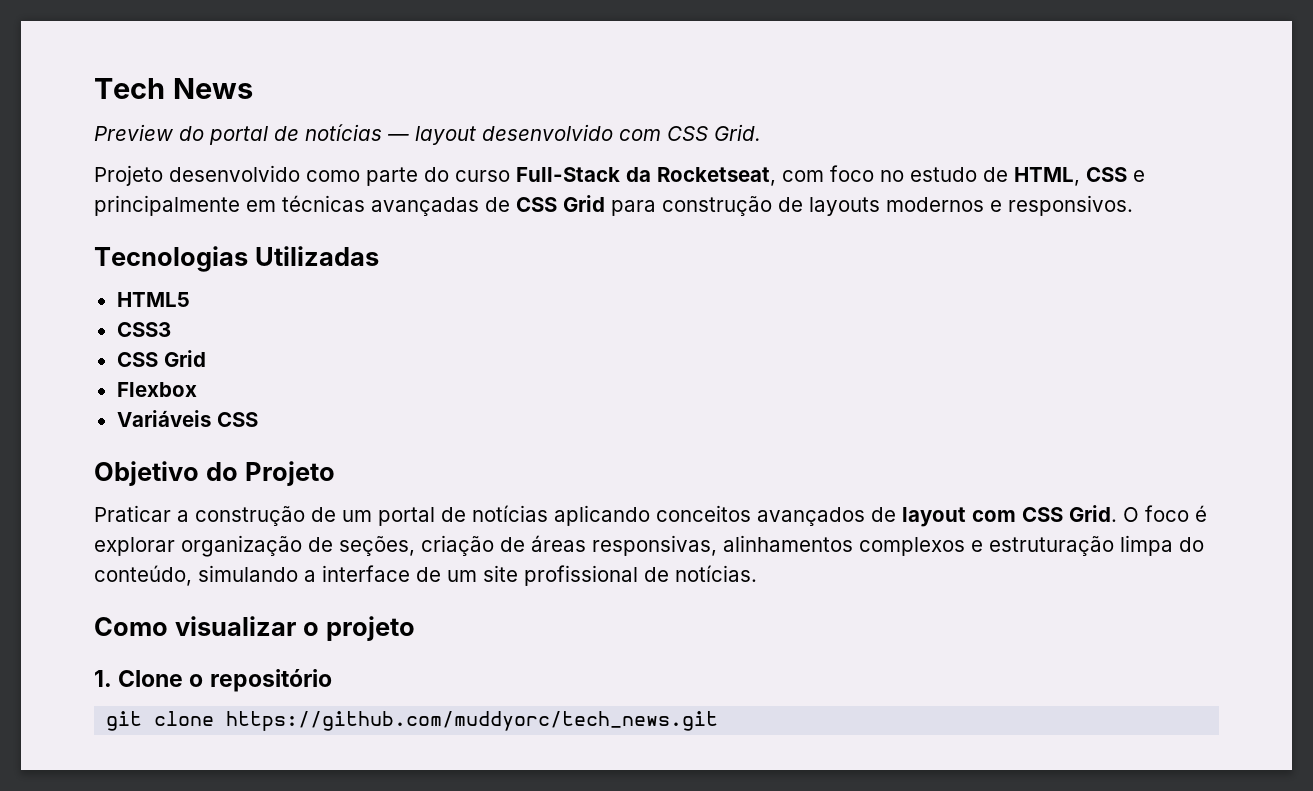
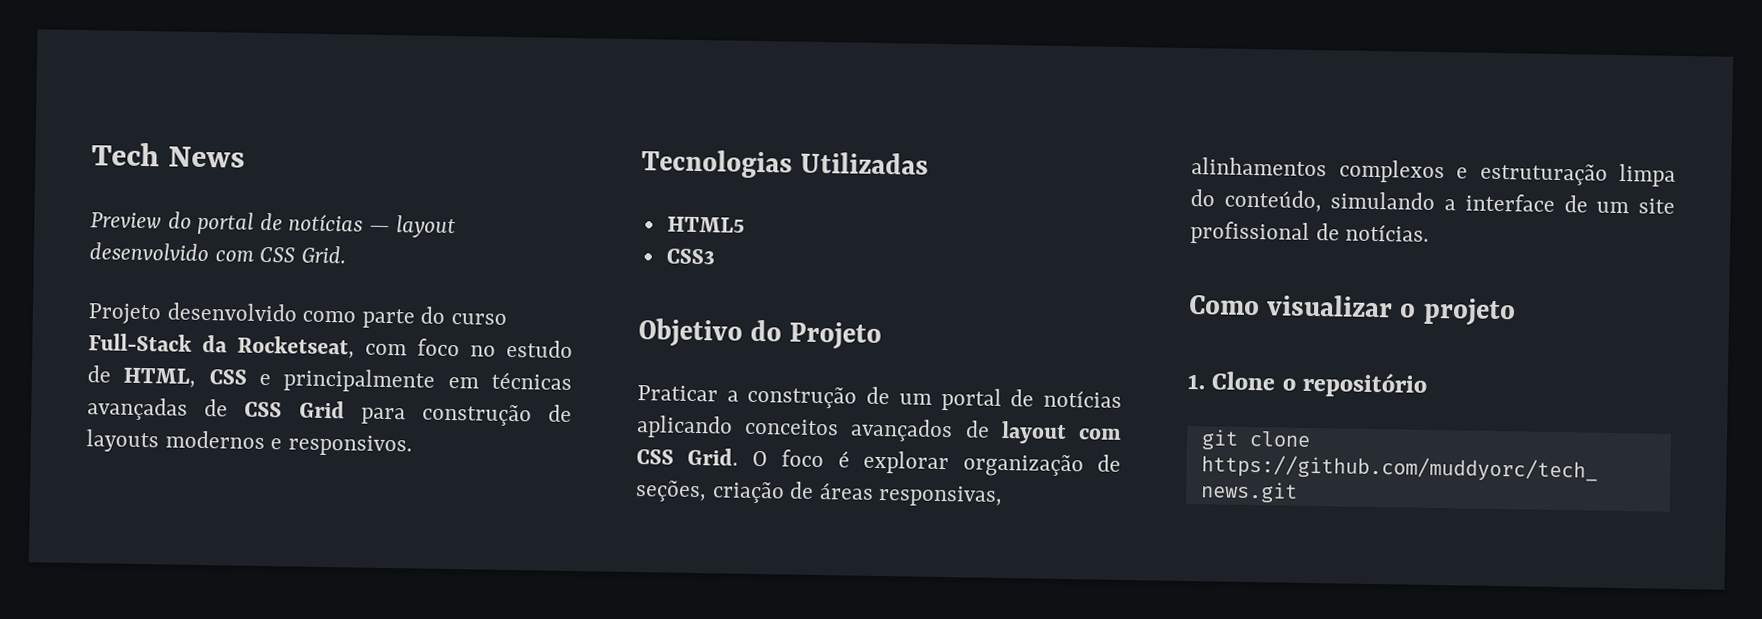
[116,350,206,367] [116,382,197,397] [116,410,258,427] // CSS Grid // Flexbox // Variáveis CSS -> (715, 256) none

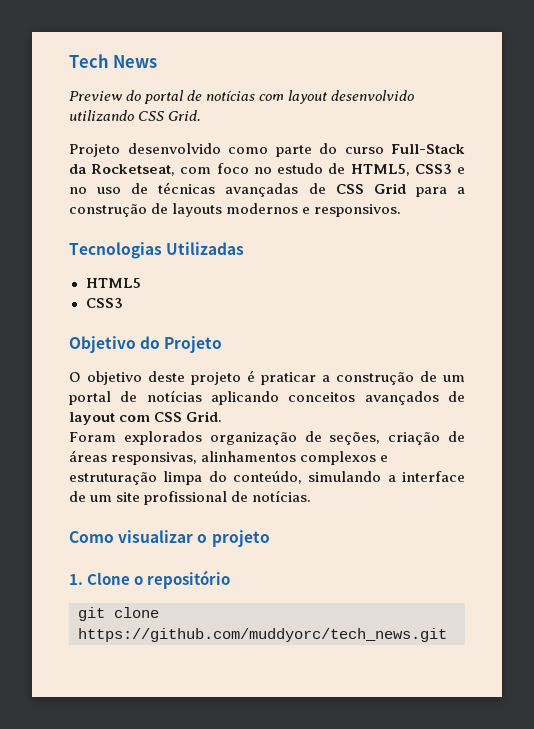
[369,225,391,233] — -> [259,94,285,101] com
[214,250,254,262] com -> [69,110,134,121] utilizando
[123,367,479,393] HTML, CSS e principalmente em -> [350,164,466,176] [69,183,149,194] HTML5, CSS3 e no uso de
(406, 416) none -> [456,187,465,194] a
[637,385,718,402] Praticar -> [69,370,316,385] O objetivo deste projeto é praticar
[751,449,950,475] O foco é explorar -> [69,431,202,445] // Foram explorados

